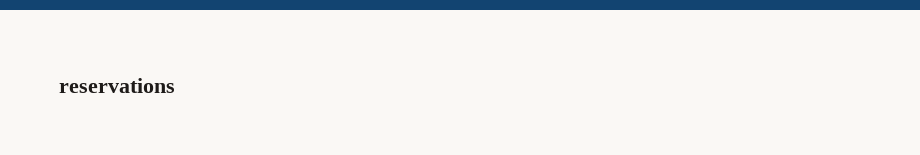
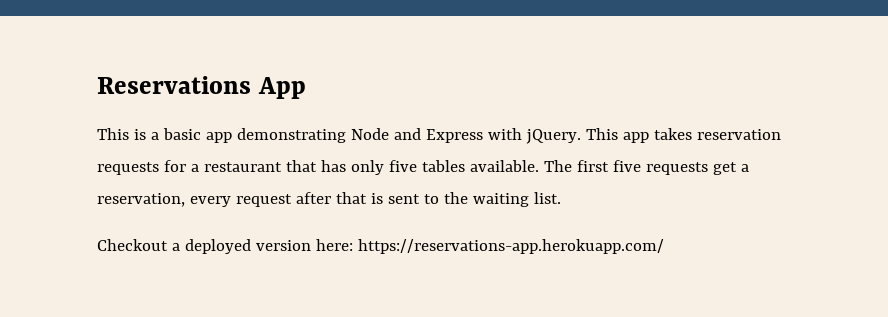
[59,78,175,93] reservations -> [97,76,306,99] [97,128,781,144] [97,160,749,175] [97,192,561,207] [97,239,664,254] Reservations App // This is a basic app demonstrating Node and Express with jQuery. This app takes reservation requests for a restaurant that has only five tables available. The first five requests get a reservation, every request after that is sent to the waiting list. // Checkout a deployed version here: https://reservations-app.herokuapp.com/

